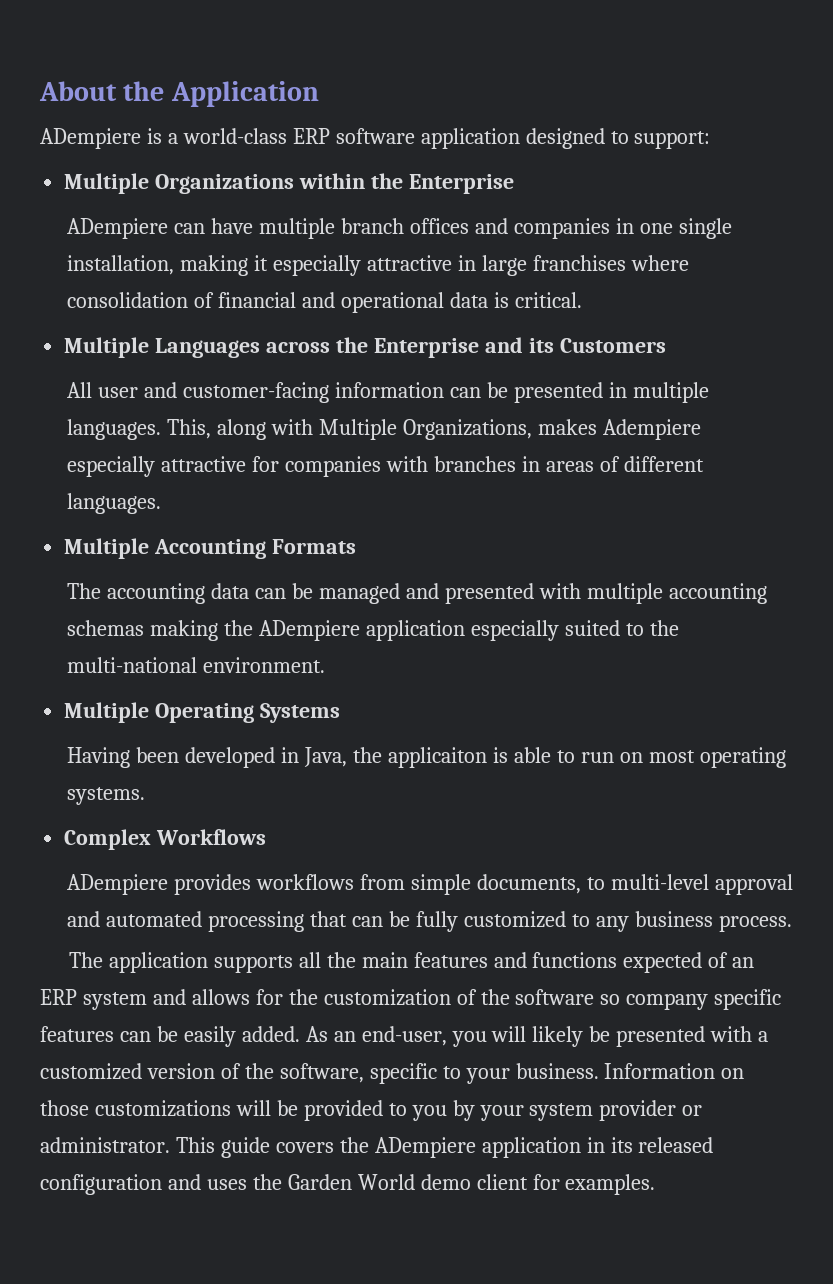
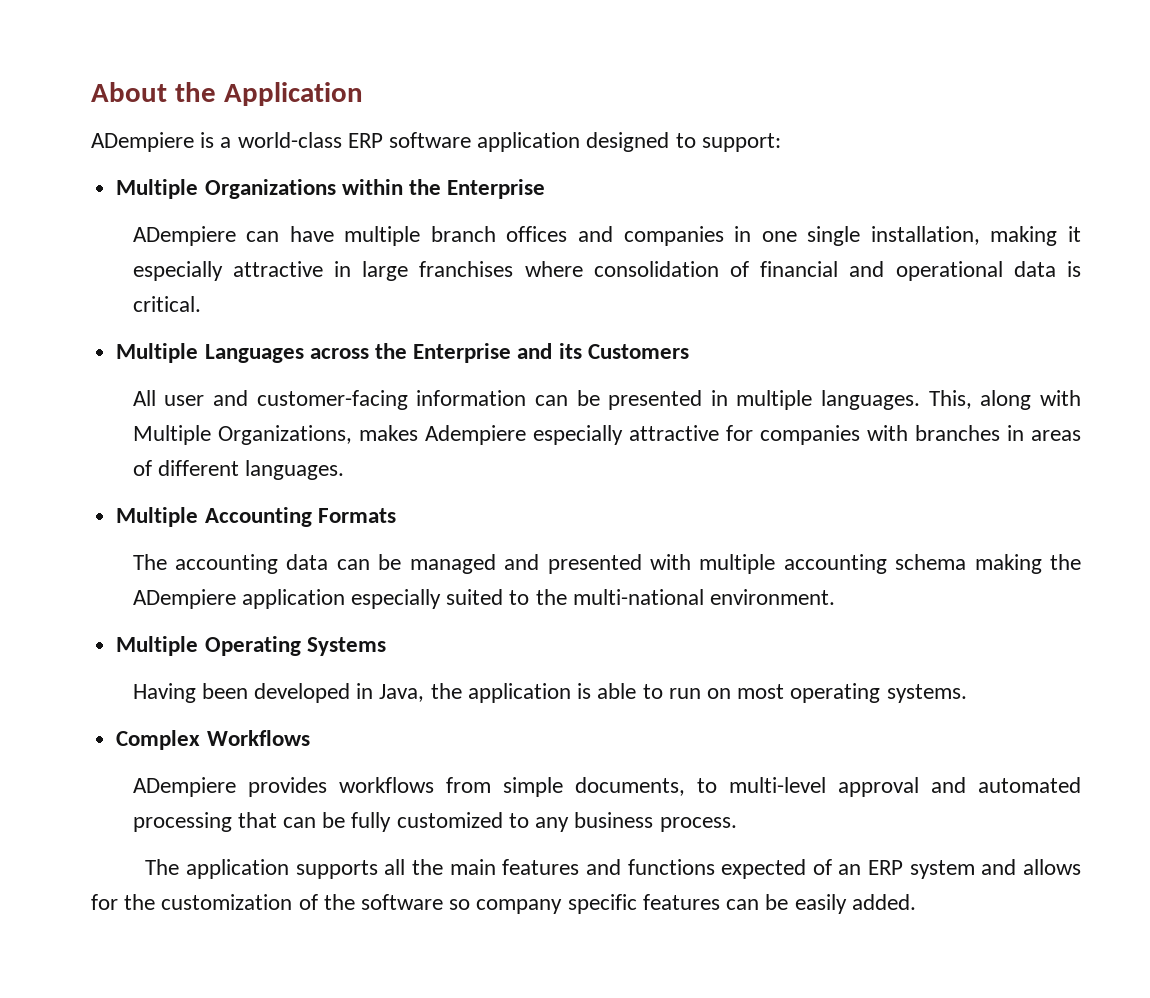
[67,620,145,636] schemas -> [895,554,967,570] schema
[387,747,487,768] applicaiton -> [467,683,571,703] application
[305,1026,769,1047] [40,1063,745,1084] [40,1100,703,1121] [40,1137,714,1158] [40,1174,656,1195] As an end-user, you will likely be presented with a customized version of the software, specific to your business. Information on those customizations will be provided to you by your system provider or administrator. This guide covers the ADempiere application in its released configuration and uses the Garden World demo client for examples. -> (916, 902) none

